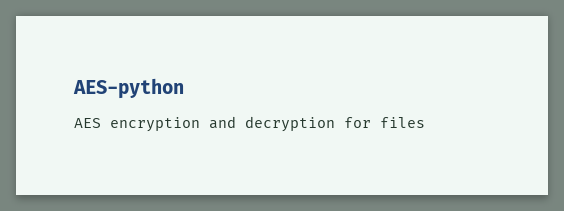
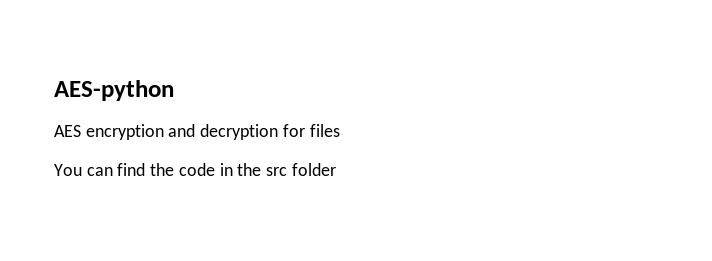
(425, 122) none -> [54,163,336,176] // You can find the code in the src folder

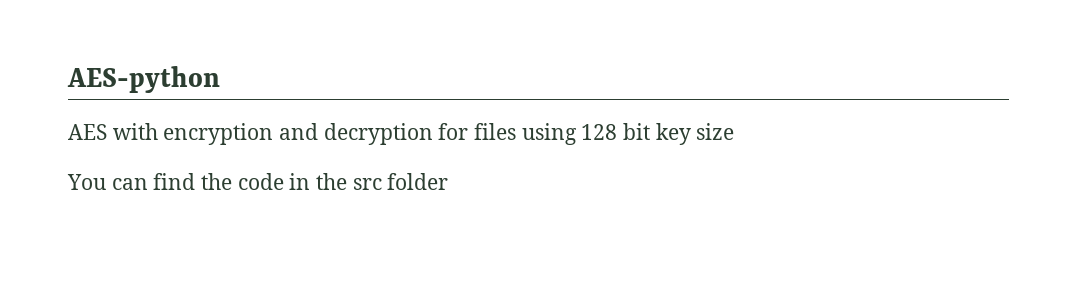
(81, 131) none -> [112,123,158,140] with
(340, 130) none -> [521,123,735,145] using 128 bit key size

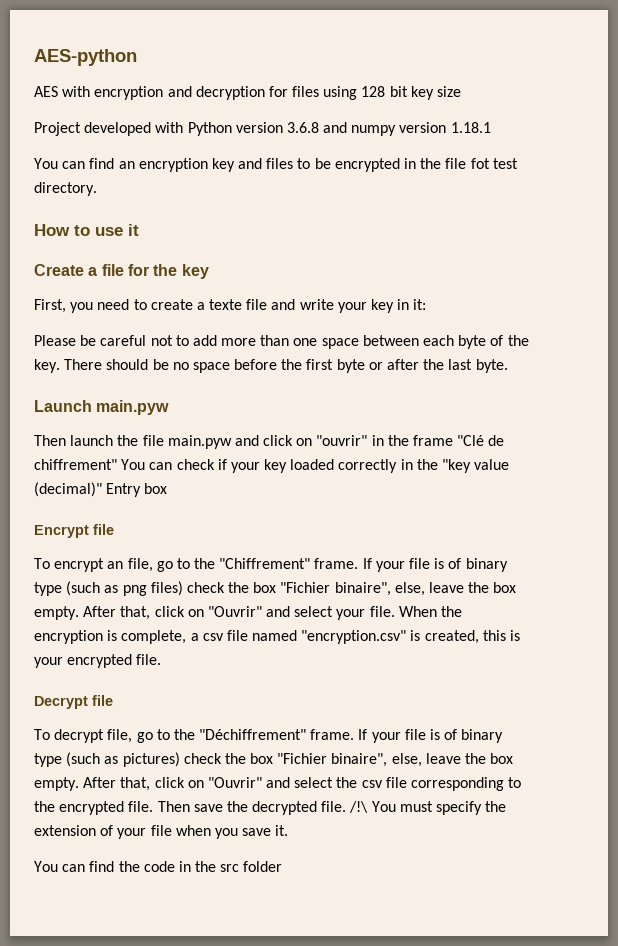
(735, 131) none -> [34,122,491,136] [34,158,518,172] [34,182,97,196] [34,224,139,236] [34,264,209,279] [34,299,427,313] [34,335,529,349] [34,359,508,373] [34,400,170,415] [34,435,505,449] [34,459,510,473] [34,482,168,497] [34,524,114,538] [34,558,508,572] [34,581,517,596] [34,606,463,620] [34,630,521,644] [34,654,162,668] [34,695,113,709] [34,729,504,743] [34,752,514,767] [34,777,522,791] [34,801,507,815] [34,825,289,839] // Project developed with Python version 3.6.8 and numpy version 1.18.1 // You can find an encryption key and files to be encrypted in the file fot test directory. // How to use it // Create a file for the key // First, you need to create a texte file and write your key in it: // Please be careful not to add more than one space between each byte of the key. There should be no space before the first byte or after the last byte. // Launch main.pyw // Then launch the file main.pyw and click on "ouvrir" in the frame "Clé de chiffrement" You can check if your key loaded correctly in the "key value (decimal)" Entry box // Encrypt file // To encrypt an file, go to the "Chiffrement" frame. If your file is of binary type (such as png files) check the box "Fichier binaire", else, leave the box empty. After that, click on "Ouvrir" and select your file. When the encryption is complete, a csv file named "encryption.csv" is created, this is your encrypted file. // Decrypt file // To decrypt file, go to the "Déchiffrement" frame. If your file is of binary type (such as pictures) check the box "Fichier binaire", else, leave the box empty. After that, click on "Ouvrir" and select the csv file corresponding to the encrypted file. Then save the decrypted file. /!\ You must specify the extension of your file when you save it.

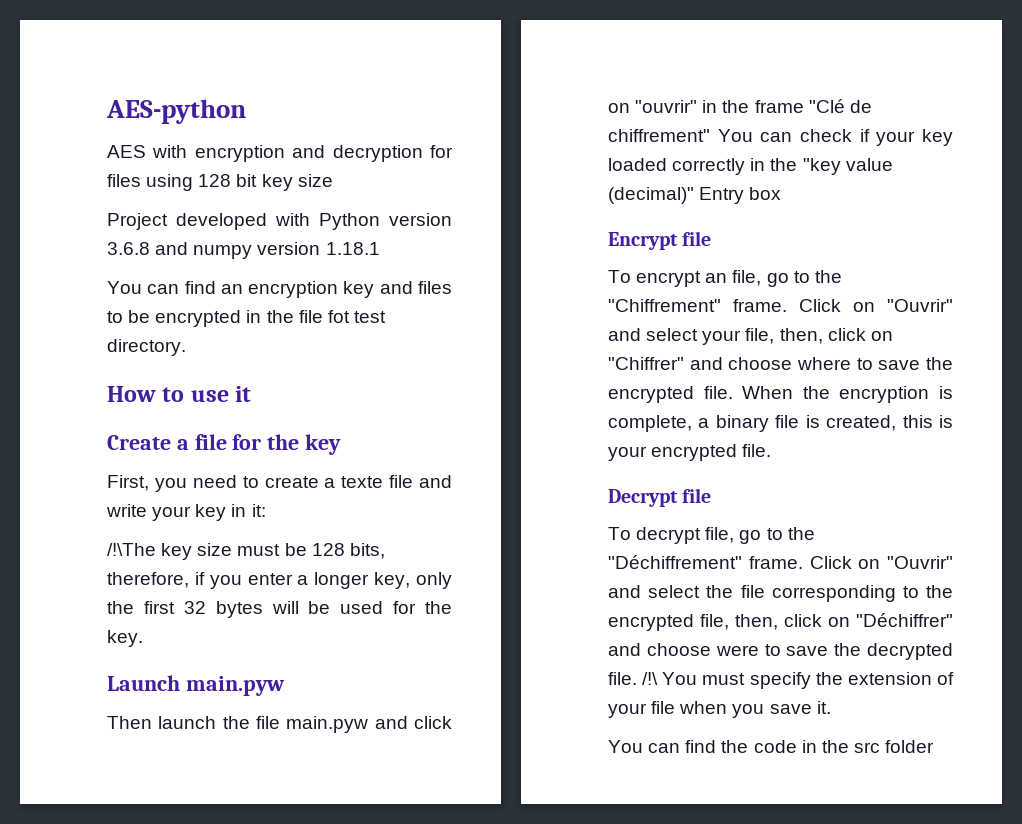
[34,335,529,349] [34,359,508,373] Please be careful not to add more than one space between each byte of the key. There should be no space before the first byte or after the last byte. -> [107,543,385,560] [107,572,452,589] [107,601,452,618] [107,630,143,647] /!\The key size must be 128 bits, therefore, if you enter a longer key, only the first 32 bytes will be used for the key.
[362,558,508,572] [34,581,517,596] [34,606,185,620] If your file is of binary type (such as png files) check the box "Fichier binaire", else, leave the box empty. After that, click -> [799,299,841,312] Click
(366, 614) none -> [745,328,893,344] [608,357,953,370] [608,386,694,403] file, then, click on "Chiffrer" and choose where to save the encrypted
[202,630,407,644] csv file named "encryption.csv" -> [715,415,800,432] binary file
[358,729,504,743] [34,752,514,767] [34,777,185,791] If your file is of binary type (such as pictures) check the box "Fichier binaire", else, leave the box empty. After that, click -> [809,556,852,569] Click
[361,780,383,788] csv -> (734, 591) none
[128,801,190,812] file. Then -> [700,613,953,630] [608,643,781,656] file, then, click on "Déchiffrer" and choose were to

